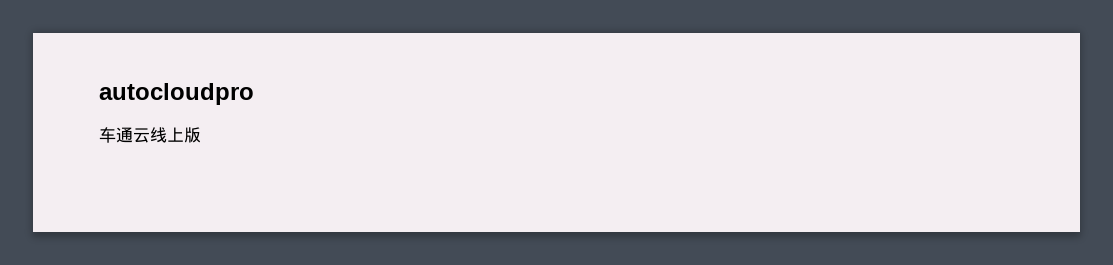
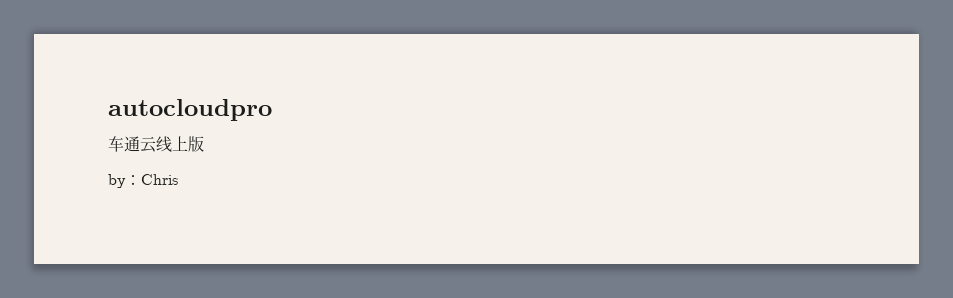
(201, 135) none -> [108,174,178,188] // by：Chris

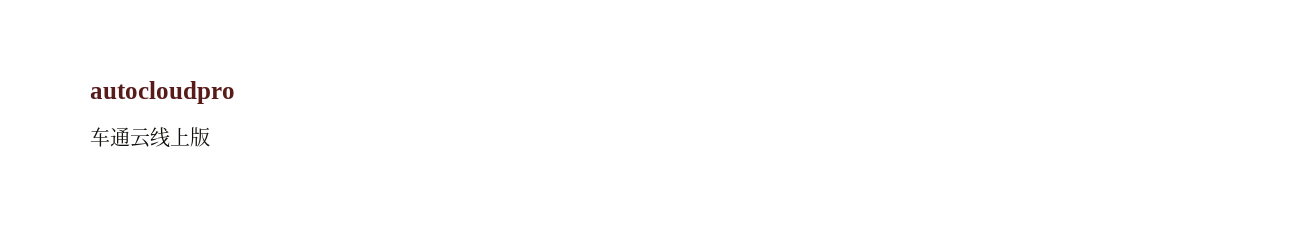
[108,174,178,188] // by：Chris -> (210, 137) none

